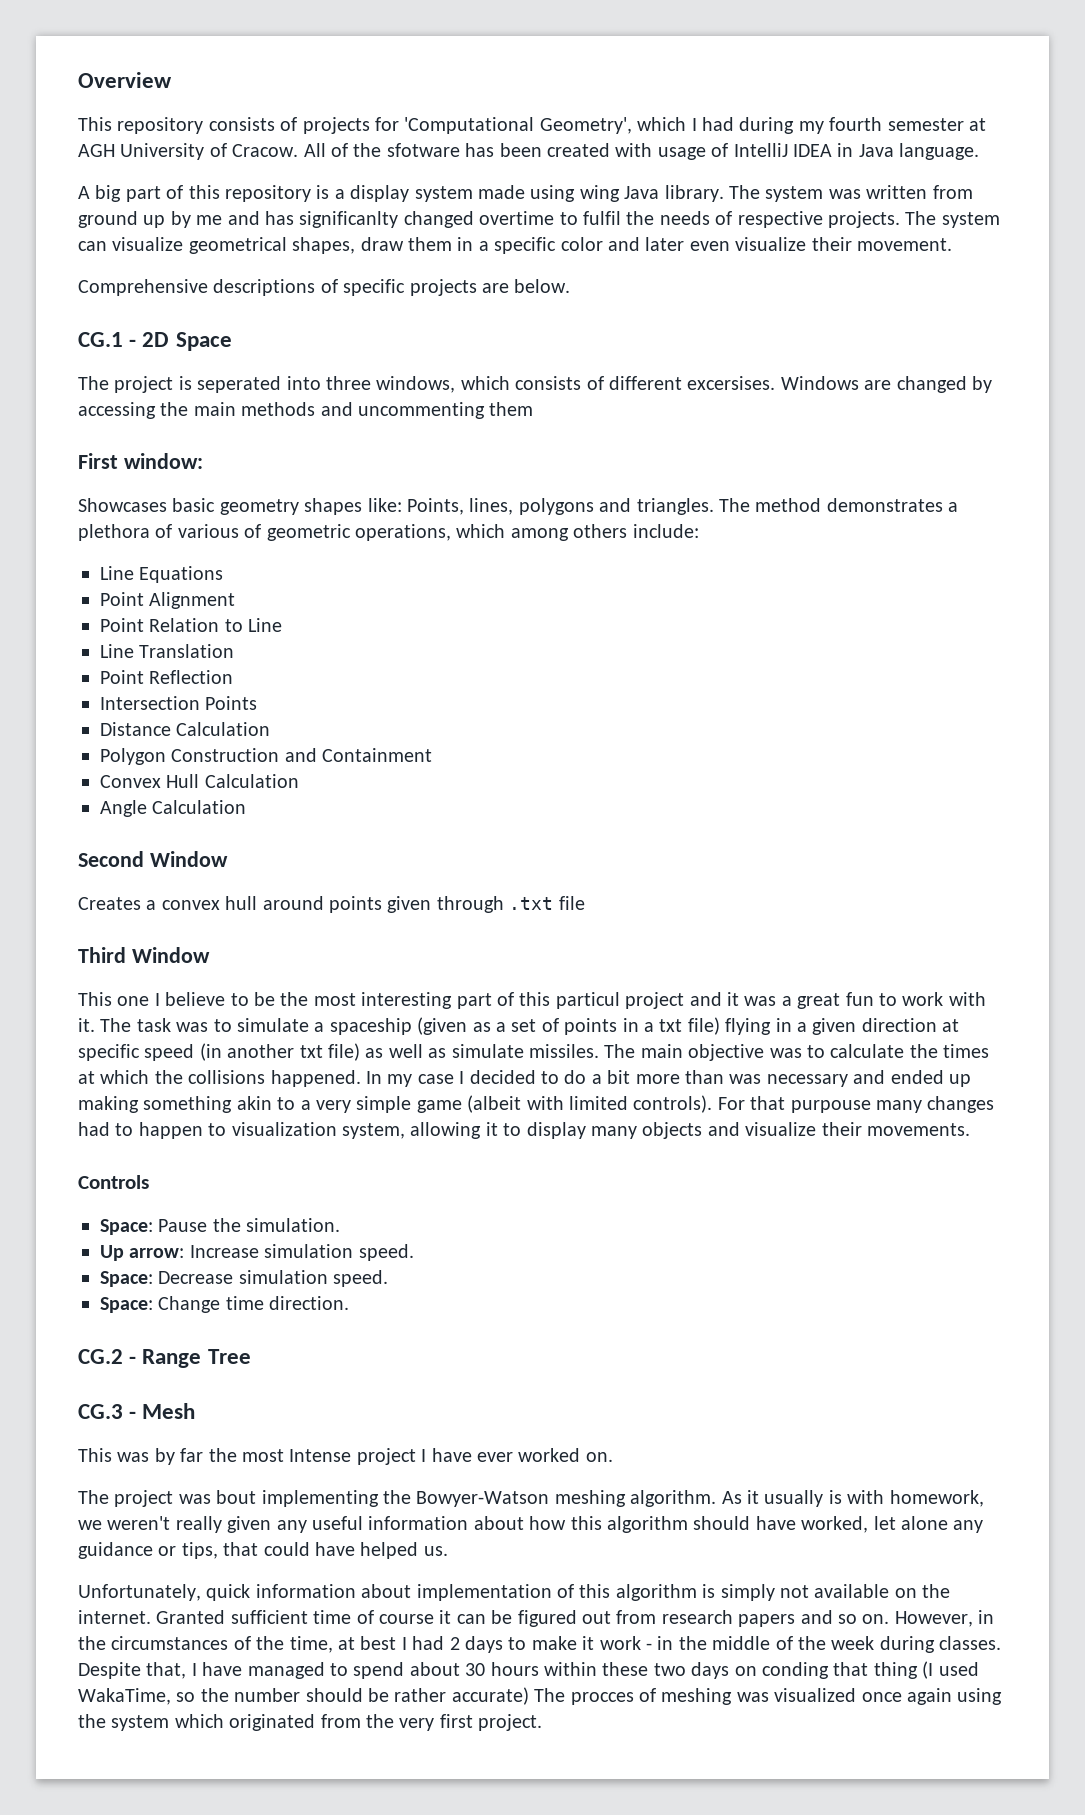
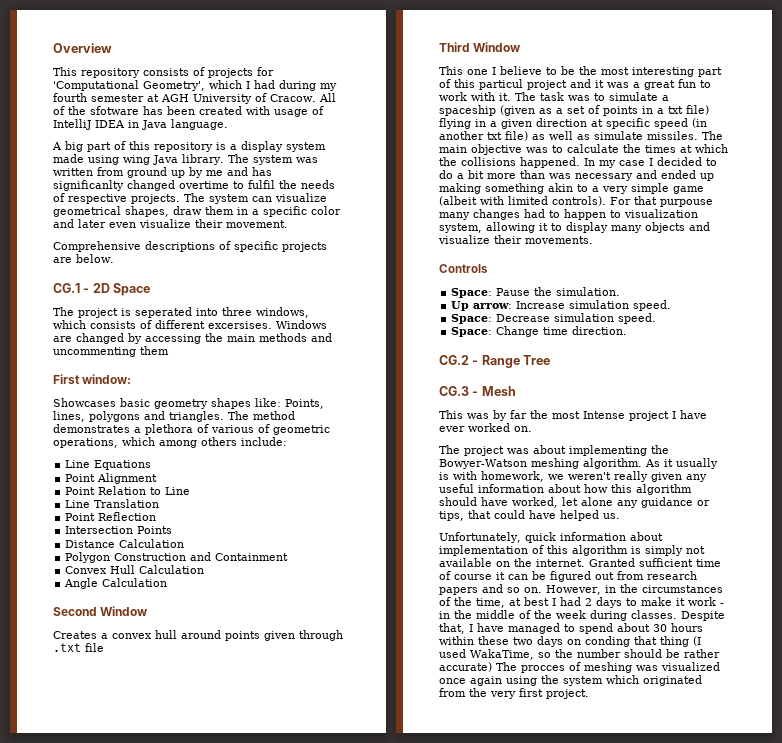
[216,1490,257,1504] bout -> [533,445,566,454] about

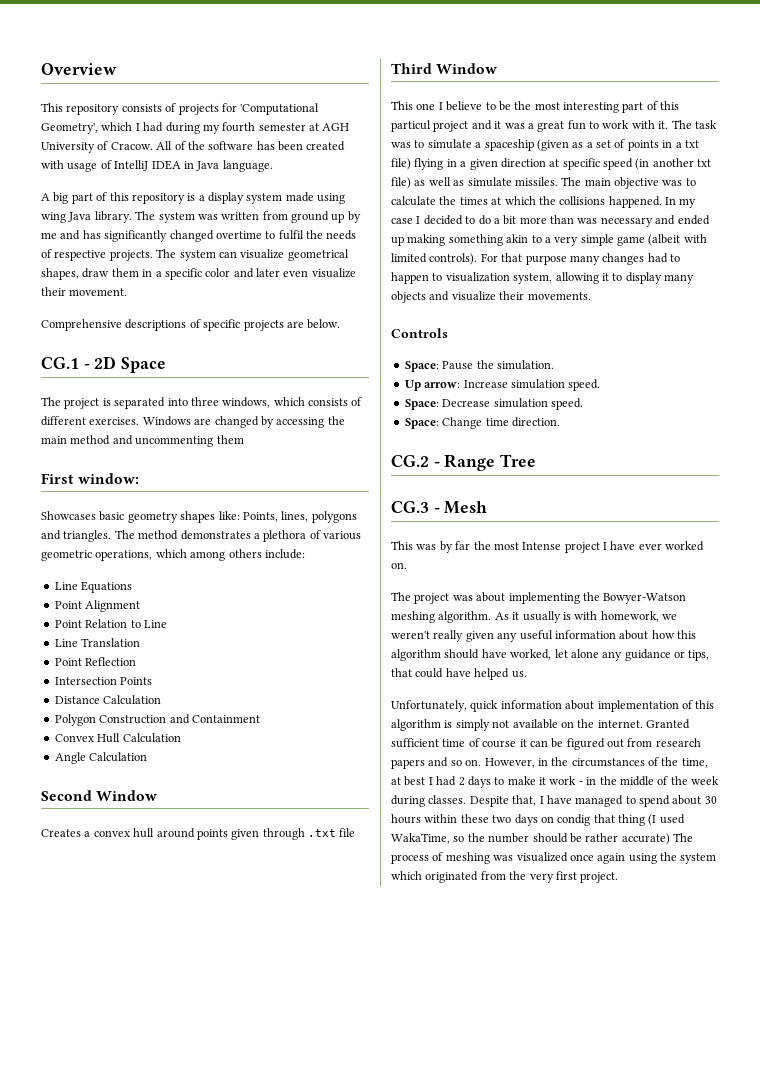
[90,106,139,115] sfotware -> [208,141,254,150] software
[53,180,124,191] significanlty -> [104,230,168,242] significantly
[135,307,192,318] seperated -> [114,397,166,409] separated
[208,321,272,329] excersises. -> [89,417,140,425] exercises.
[259,333,307,342] methods -> [70,435,111,445] method
[258,424,270,433] of -> (361, 535) none
[660,199,713,207] purpouse -> [525,255,567,265] purpose
[585,636,630,647] conding -> [557,814,591,826] condig
[521,665,565,673] procces -> [391,854,429,864] process

